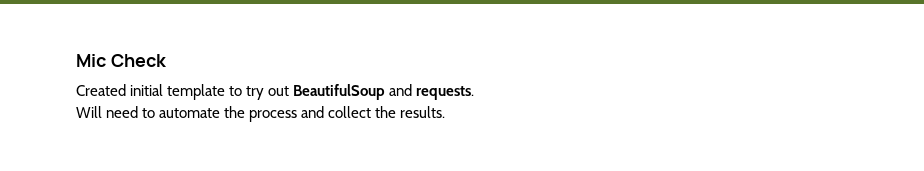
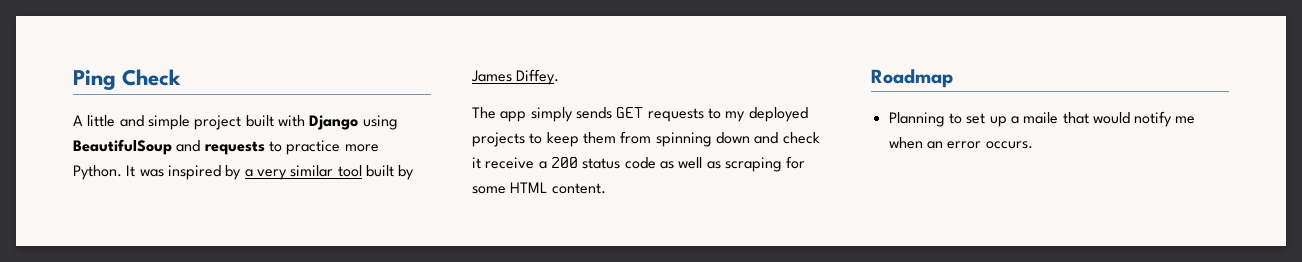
[76,54,106,67] Mic -> [73,70,116,90] Ping
[76,84,475,100] [76,106,446,122] Created initial template to try out BeautifulSoup and requests. // Will need to automate the process and collect the results. -> [73,115,398,130] [73,139,379,155] [73,165,415,180] [471,69,560,85] [472,107,808,122] [472,131,820,147] [472,156,806,172] [472,182,606,194] [871,69,953,88] [888,111,1196,127] [888,137,1033,149] A little and simple project built with Django using BeautifulSoup and requests to practice more Python. It was inspired by a very similar tool built by James Diffey. // The app simply sends GET requests to my deployed projects to keep them from spinning down and check it receive a 200 status code as well as scraping for some HTML content. // Roadmap // Planning to set up a maile that would notify me when an error occurs.

